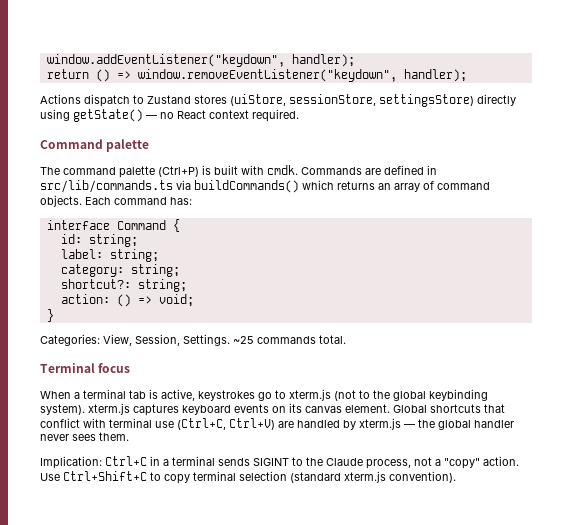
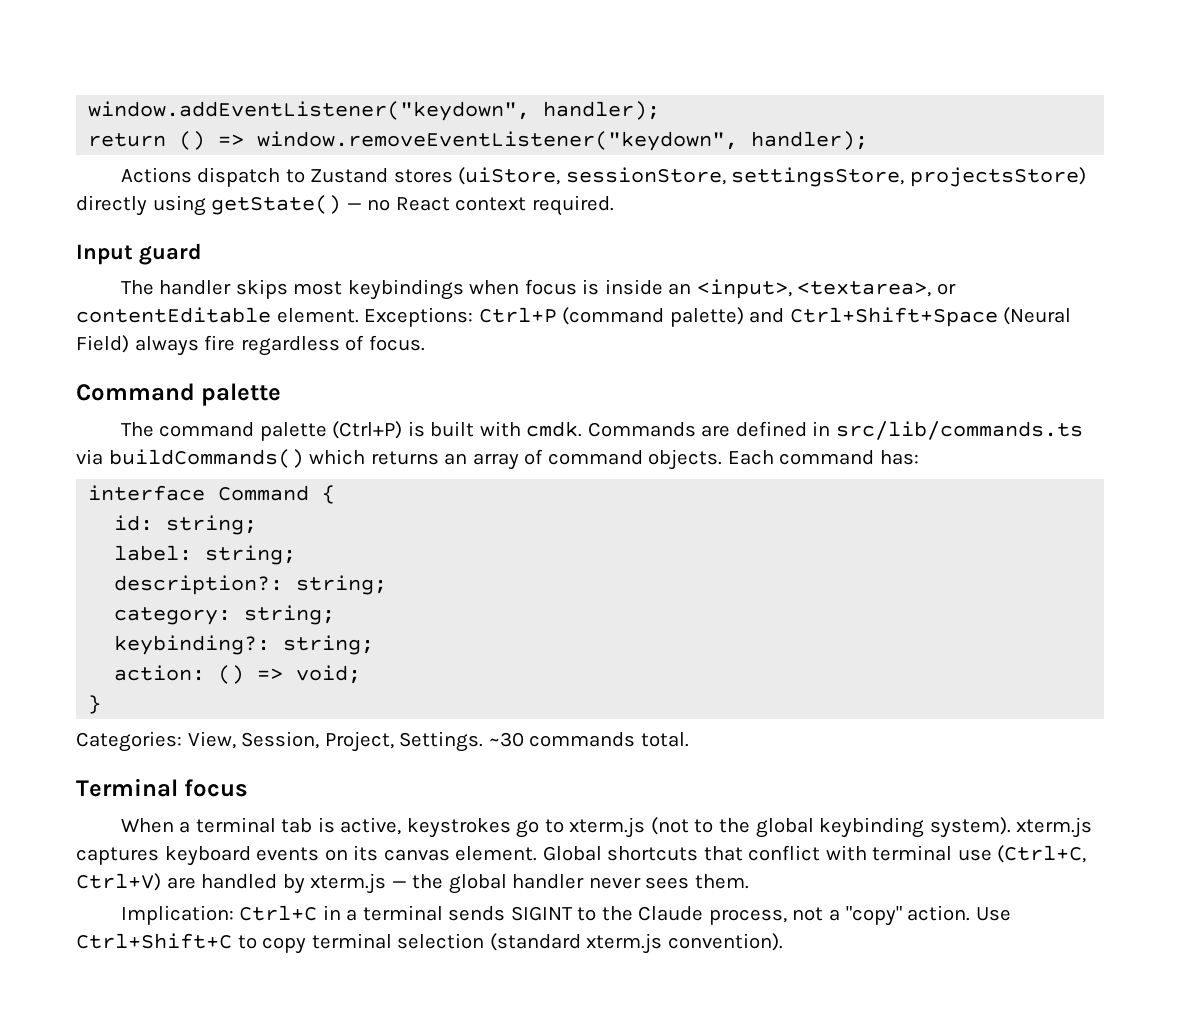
[379,94,474,107] settingsStore) -> [731,167,1086,187] settingsStore, projectsStore)
(299, 115) none -> [76,243,202,265] [120,279,956,300] [76,307,1072,327] [76,335,425,356] // Input guard // The handler skips most keybindings when focus is inside an <input>, <textarea>, or contentEditable element. Exceptions: Ctrl+P (command palette) and Ctrl+Shift+Space (Neural Field) always fire regardless of focus.
(159, 255) none -> [114,575,388,595] // description?: string;
[60,279,131,289] shortcut?: -> [114,635,271,655] keybinding?:
[183,334,254,346] Settings. ~25 -> [324,731,524,752] Project, Settings. ~30

